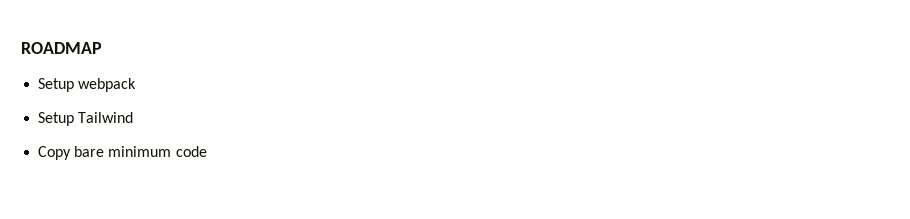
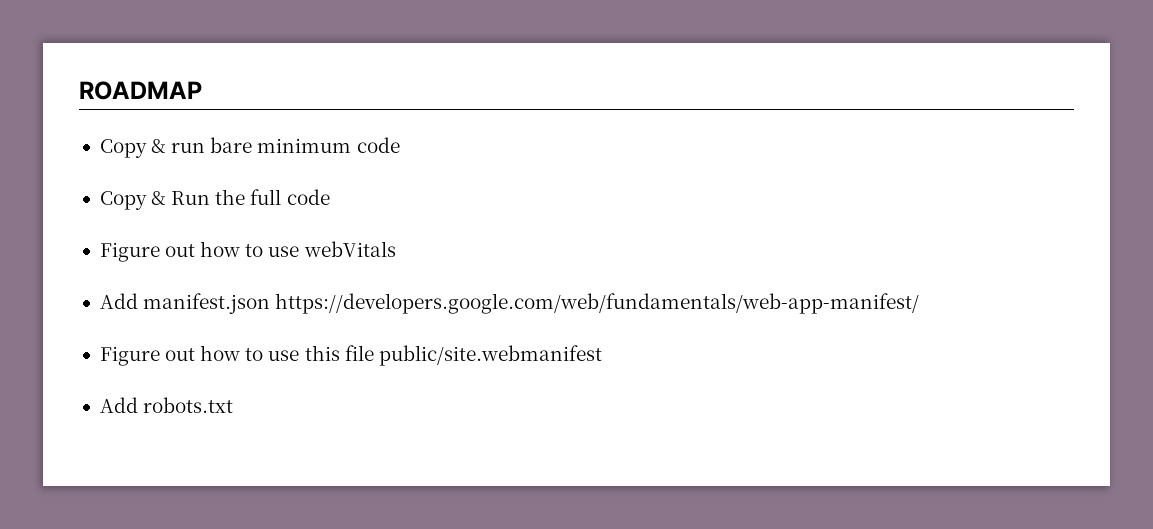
[38,78,137,92] [38,112,134,126] [38,146,72,160] // Setup webpack // Setup Tailwind // Copy -> [99,139,206,158] // Copy & run
(207, 151) none -> [99,189,330,210] [99,241,396,262] [99,293,920,314] [99,345,602,366] [99,397,234,413] // Copy & Run the full code // Figure out how to use webVitals // Add manifest.json https://developers.google.com/web/fundamentals/web-app-manifest/ // Figure out how to use this file public/site.webmanifest // Add robots.txt

